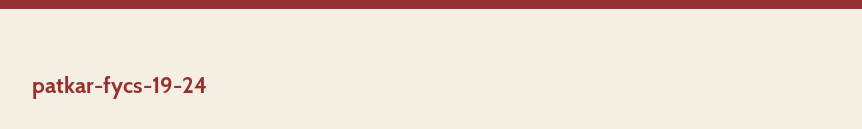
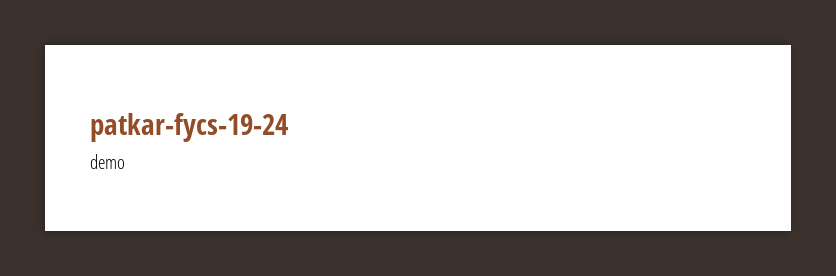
(207, 87) none -> [90,154,125,169] // demo

